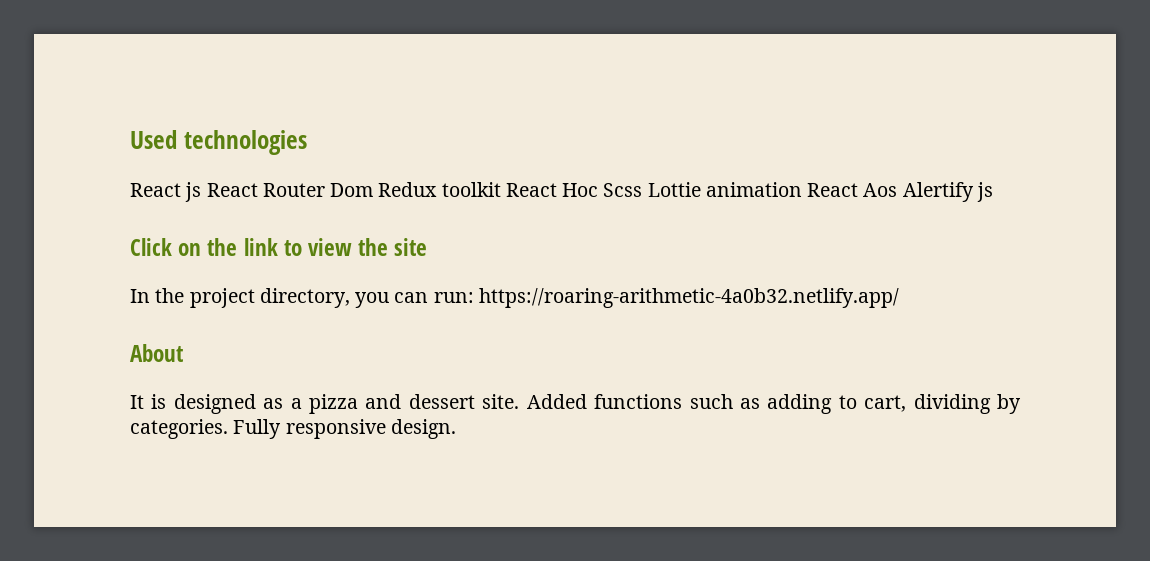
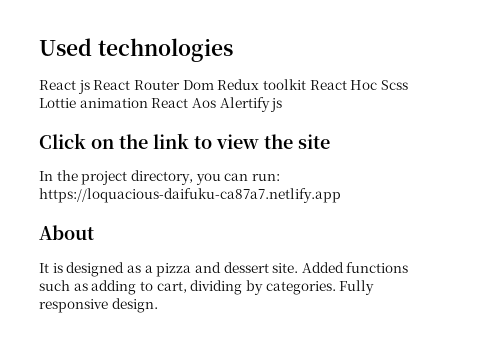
[478,288,899,308] https://roaring-arithmetic-4a0b32.netlify.app/ -> [39,188,341,203] https://loquacious-daifuku-ca87a7.netlify.app

